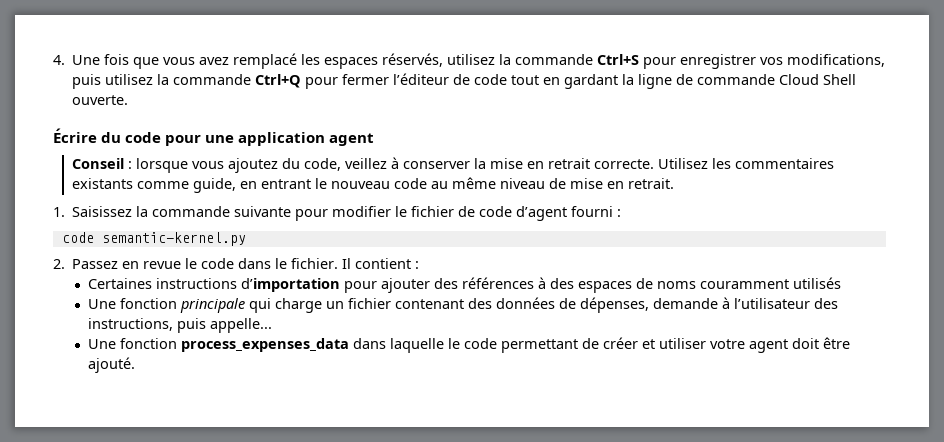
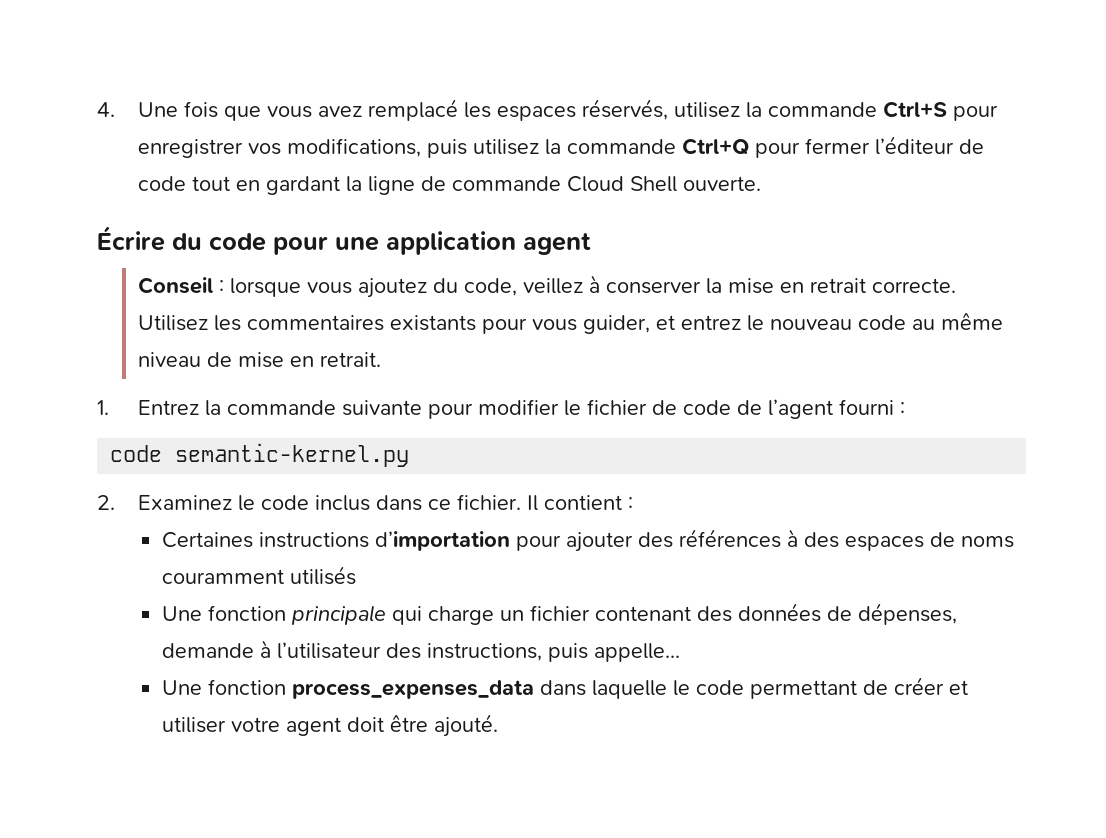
[137,178,312,193] comme guide, en entrant -> [481,315,741,334] pour vous guider, et entrez
[72,206,133,217] Saisissez -> [137,400,199,415] Entrez
[516,206,568,221] d’agent -> [736,399,833,419] de l’agent
[72,258,288,269] Passez en revue le code dans le -> [137,495,451,511] Examinez le code inclus dans ce

